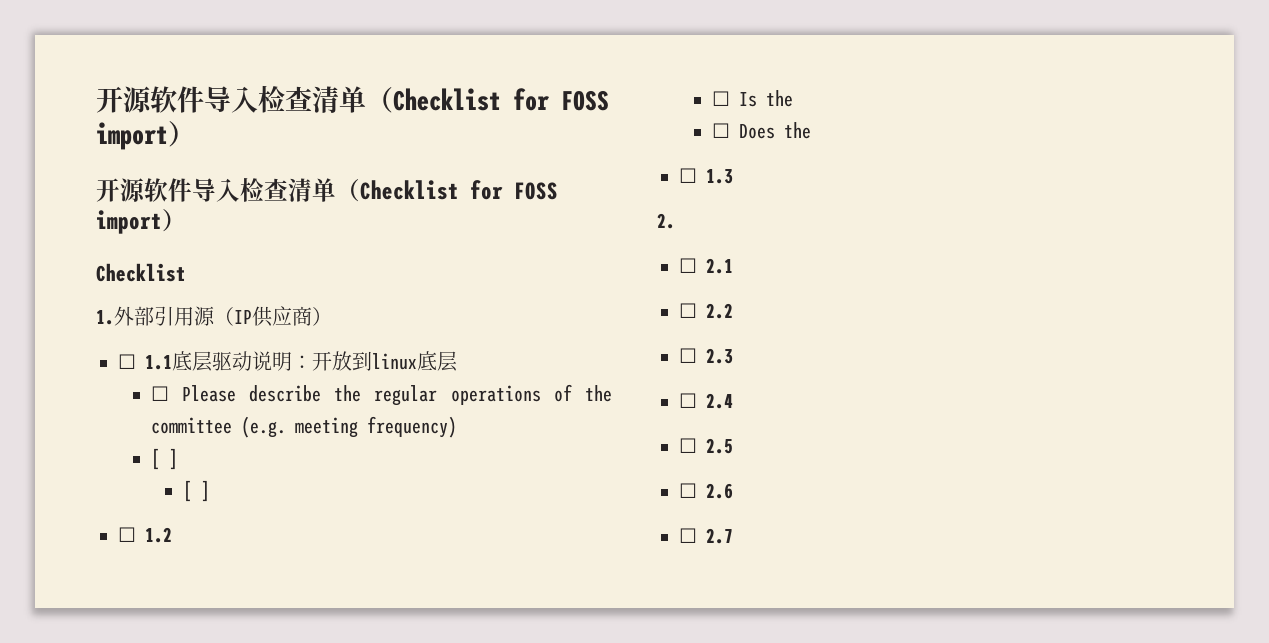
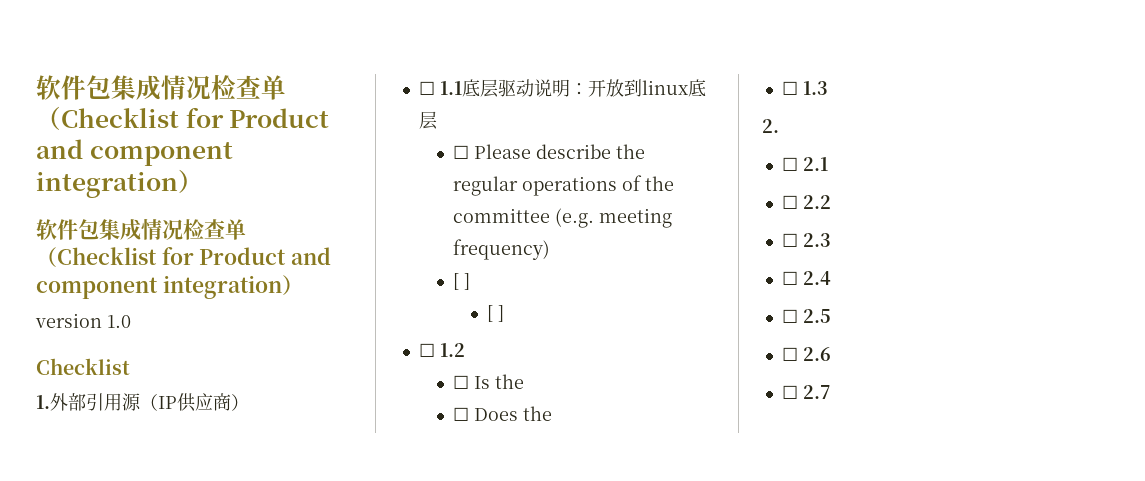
[96,85,609,113] [96,121,195,150] [96,178,558,202] [96,209,186,234] 开源软件导入检查清单（Checklist for FOSS import） // 开源软件导入检查清单（Checklist for FOSS import） -> [36,75,286,100] [36,106,330,130] [36,139,233,166] [36,169,203,198] [36,219,246,241] [36,247,332,267] [36,275,303,299] [35,313,131,328] 软件包集成情况检查单（Checklist for Product and component integration） // 软件包集成情况检查单（Checklist for Product and component integration） // version 1.0

